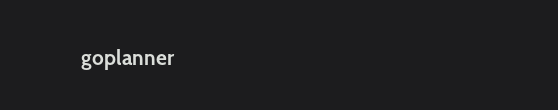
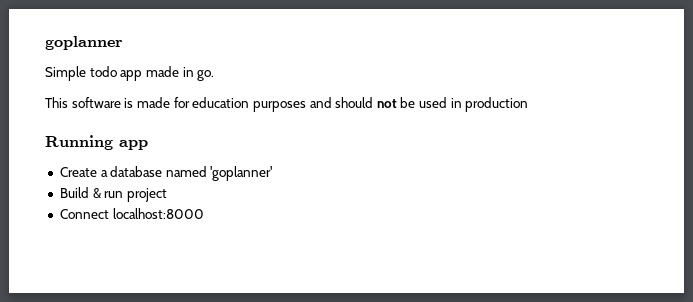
(175, 59) none -> [45,66,215,81] [45,97,529,112] [45,135,148,150] [59,166,273,181] [59,187,167,202] [59,208,204,219] // Simple todo app made in go. // This software is made for education purposes and should not be used in production // Running app // Create a database named 'goplanner' // Build & run project // Connect localhost:8000

